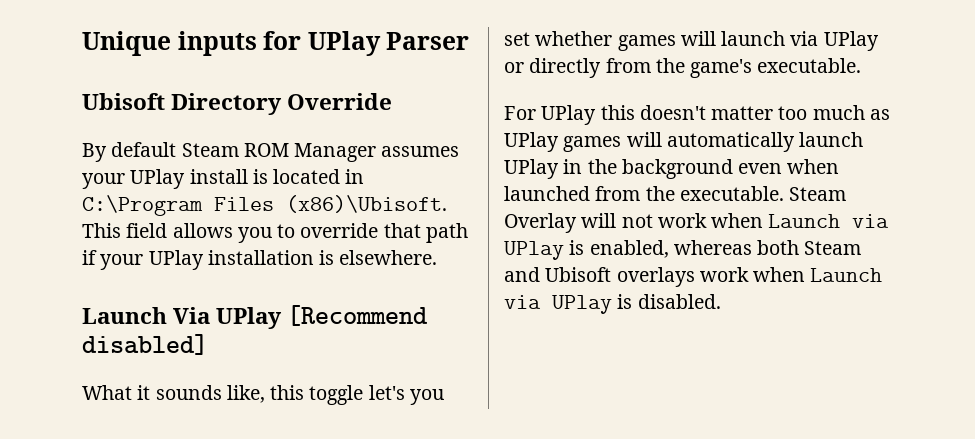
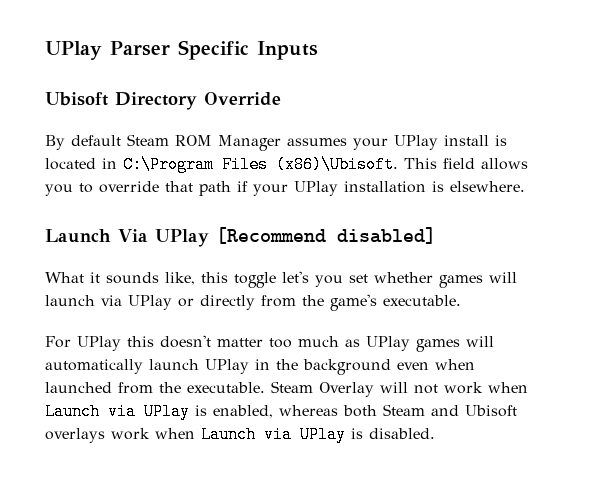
[82,31,302,56] Unique inputs for -> (45, 50) none
(470, 41) none -> [178,40,318,60] Specific Inputs

